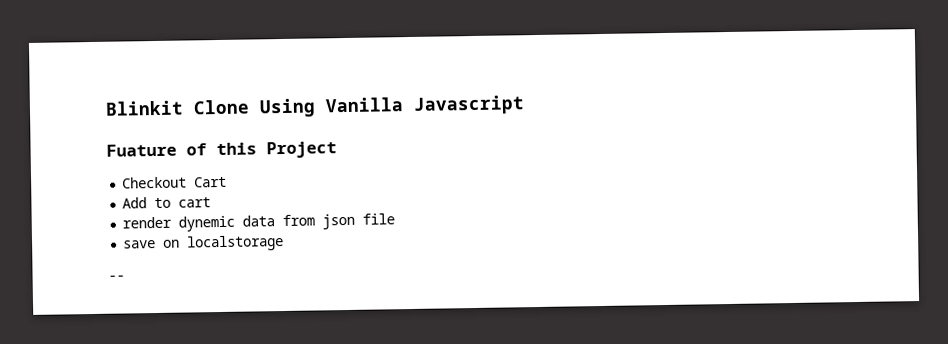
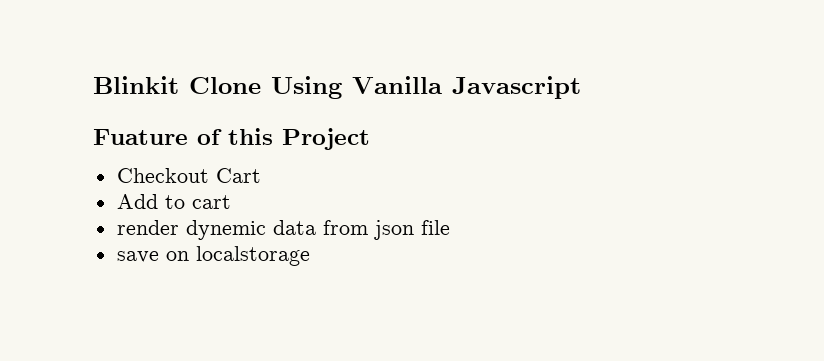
[108,275,125,281] // -- -> (310, 256) none

